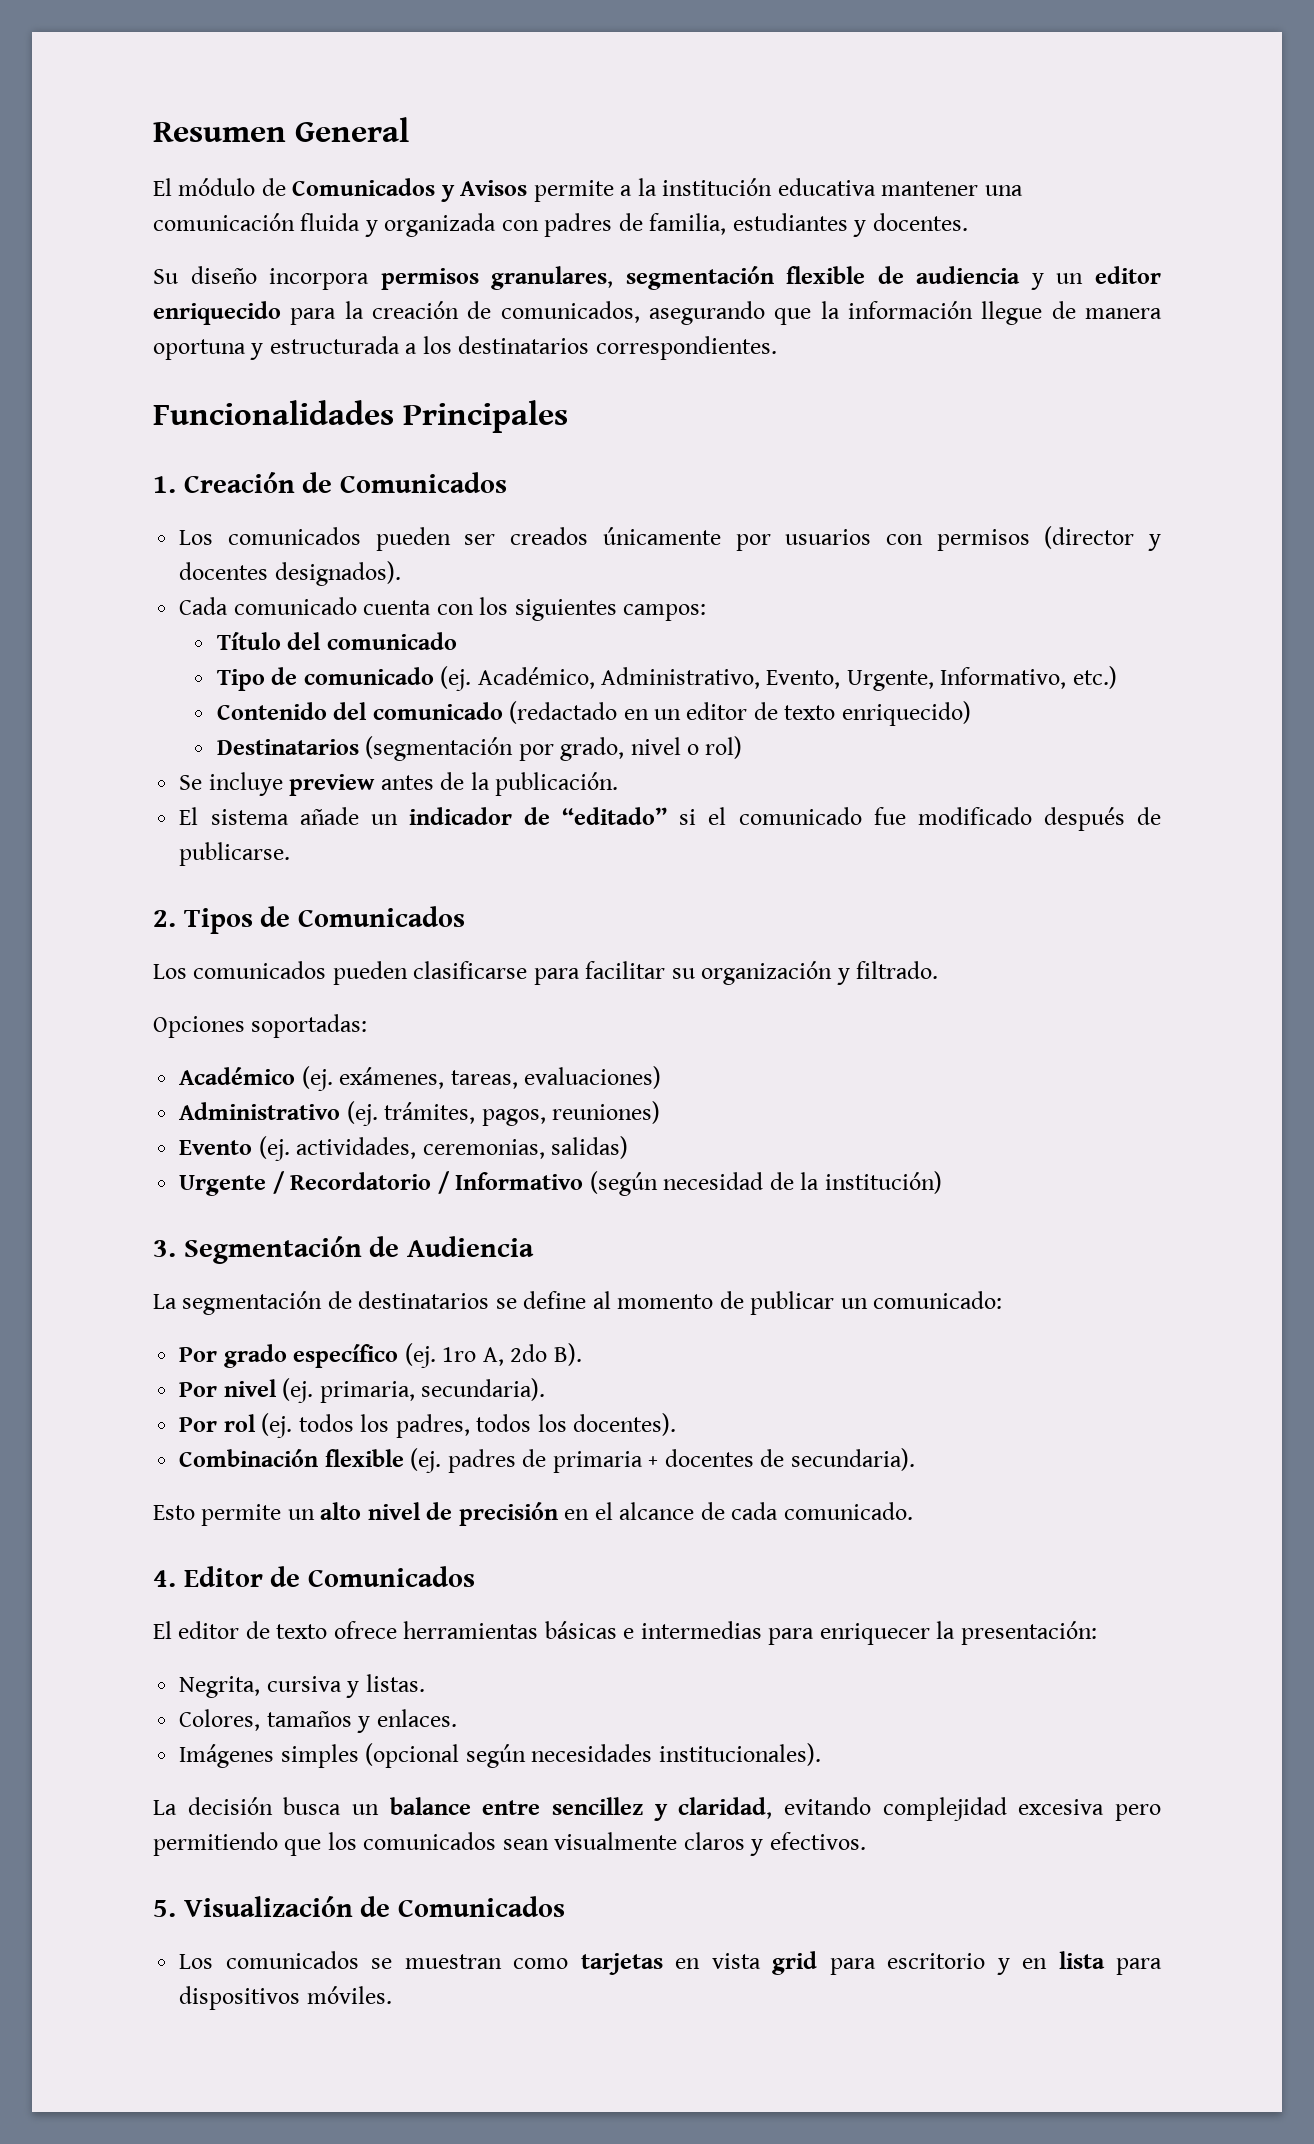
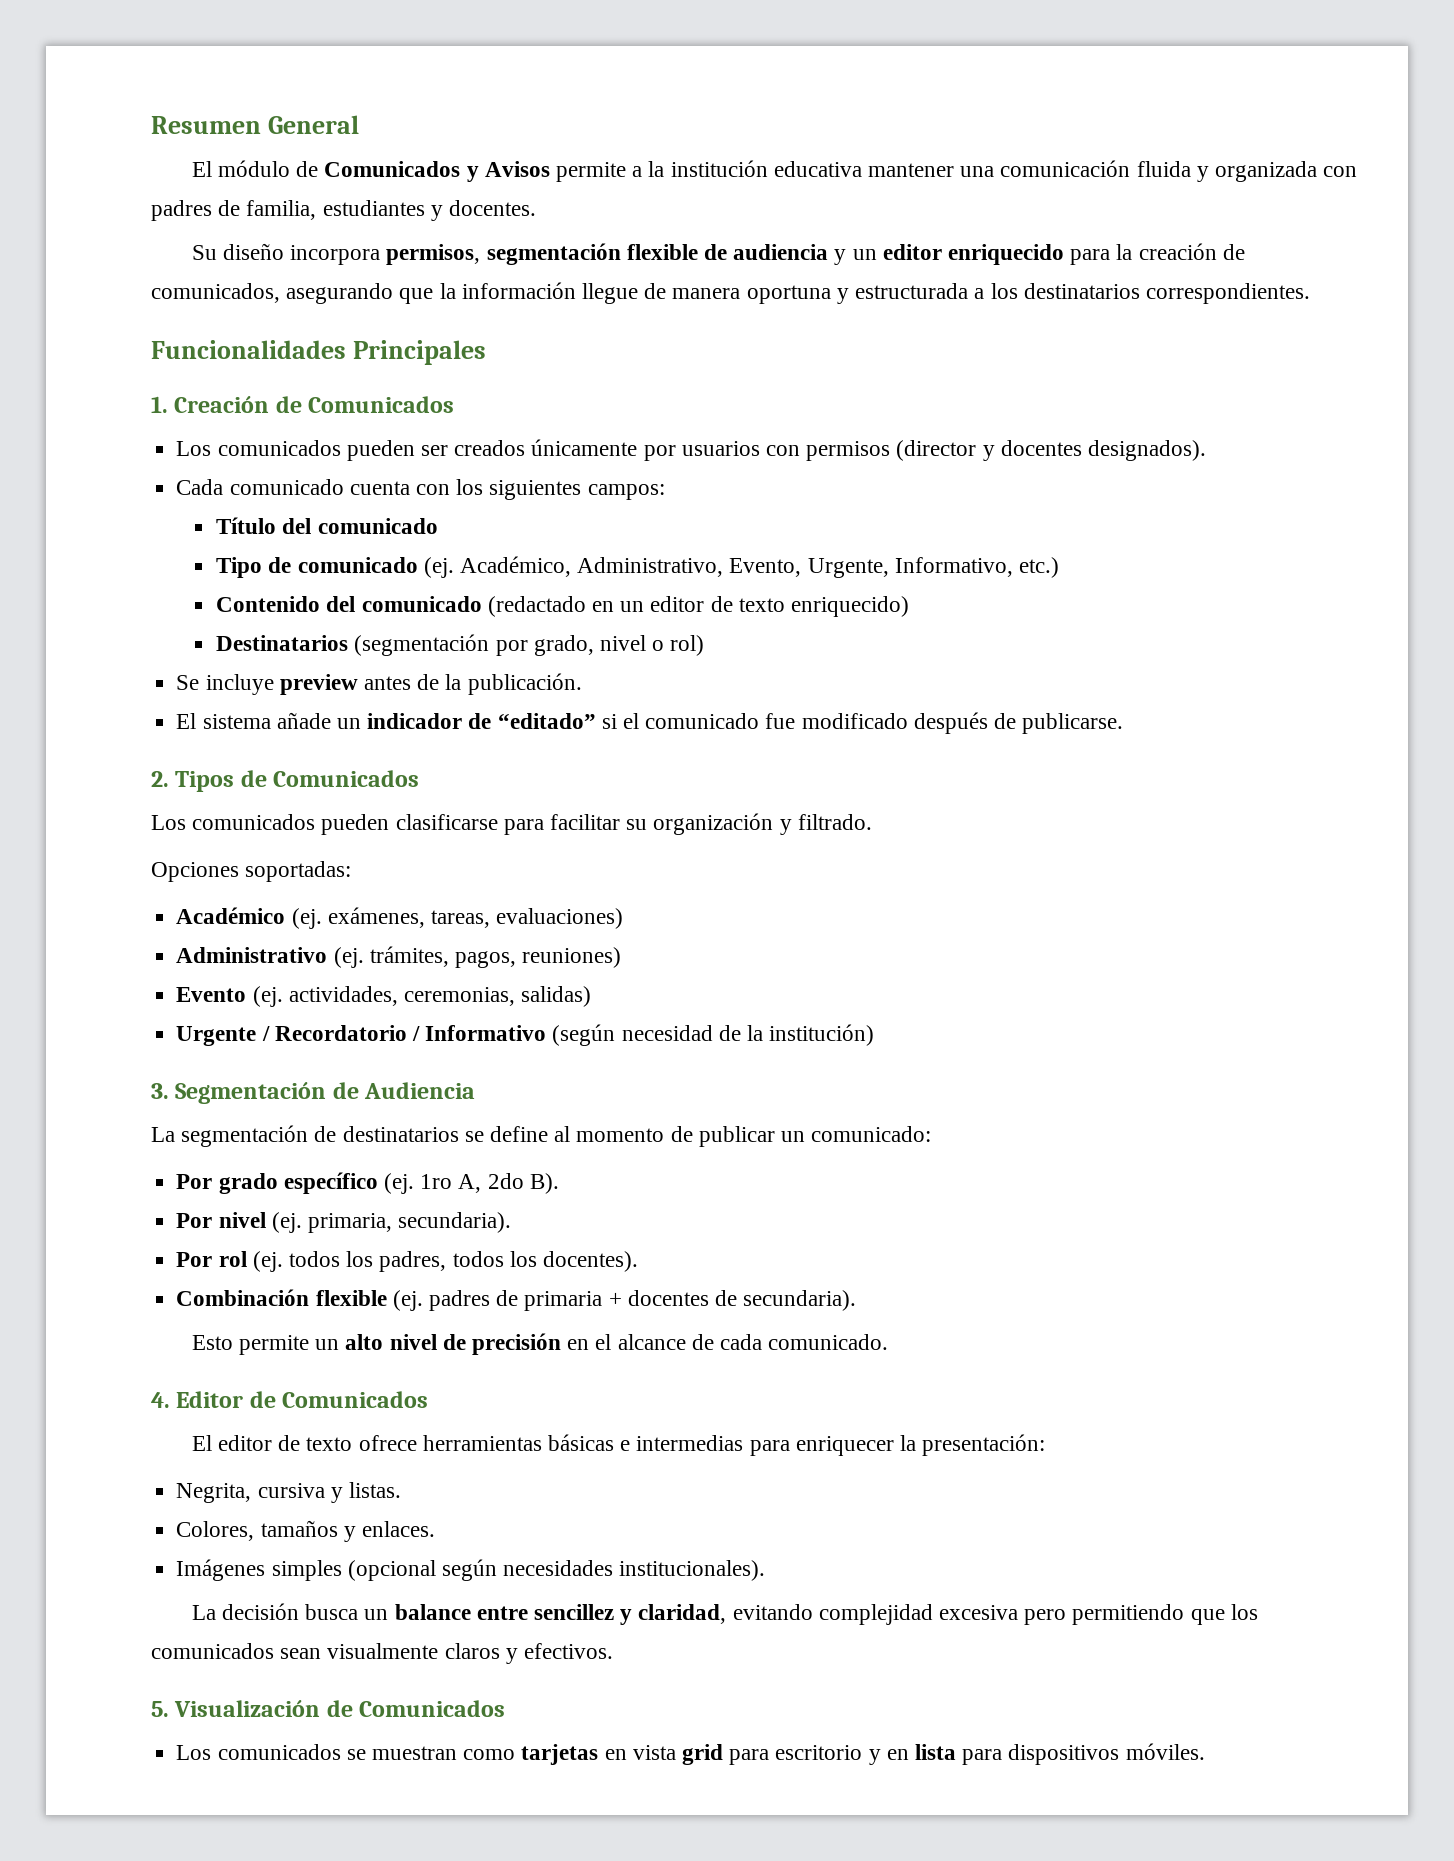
[380,266,614,290] permisos granulares, -> [386,244,481,265] permisos,

